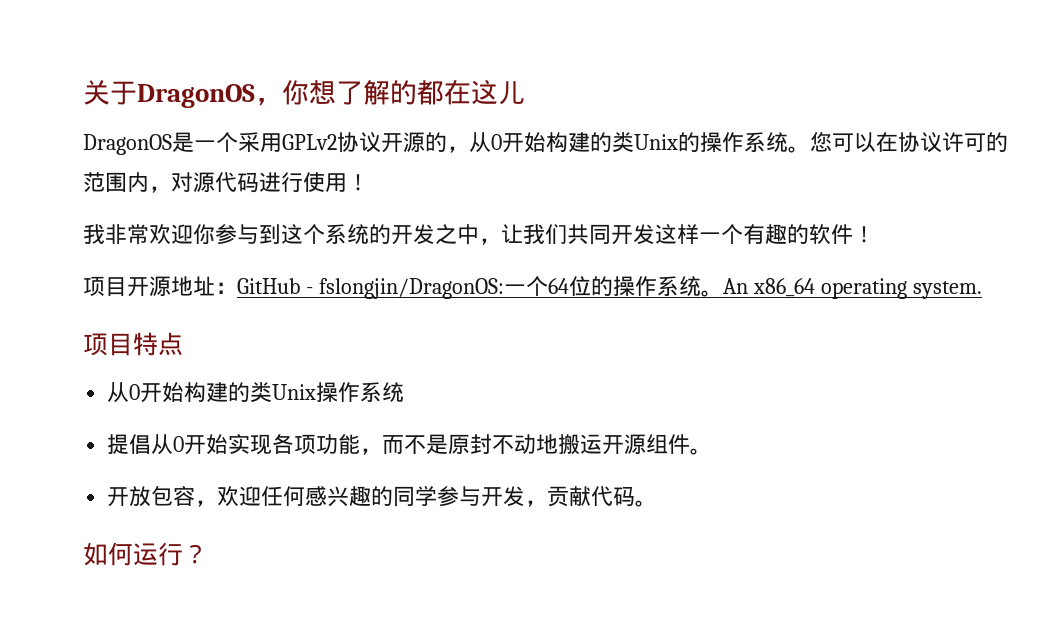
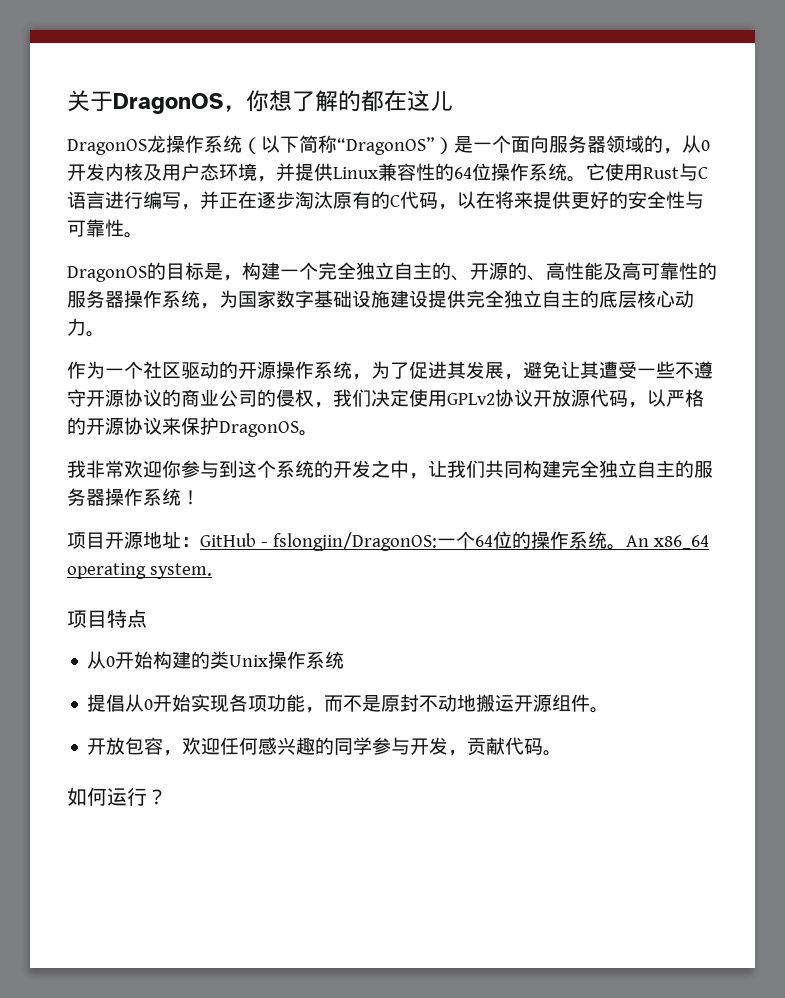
[172,131,1008,153] [83,172,369,193] 是一个采用GPLv2协议开源的，从0开始构建的类Unix的操作系统。您可以在协议许可的范围内，对源代码进行使用！ -> [147,135,710,155] [67,163,708,182] [67,191,704,210] [67,219,143,238] [67,262,717,282] [67,290,694,309] [67,318,105,337] [67,361,713,380] [67,389,704,408] [67,417,318,437] 龙操作系统（以下简称“DragonOS”）是一个面向服务器领域的，从0开发内核及用户态环境，并提供Linux兼容性的64位操作系统。它使用Rust与C语言进行编写，并正在逐步淘汰原有的C代码，以在将来提供更好的安全性与可靠性。 // DragonOS的目标是，构建一个完全独立自主的、开源的、高性能及高可靠性的服务器操作系统，为国家数字基础设施建设提供完全独立自主的底层核心动力。 // 作为一个社区驱动的开源操作系统，为了促进其发展，避免让其遭受一些不遵守开源协议的商业公司的侵权，我们决定使用GPLv2协议开放源代码，以严格的开源协议来保护DragonOS。
[611,224,853,245] 开发这样一个有趣的软件 -> [523,460,713,478] [67,488,181,506] 构建完全独立自主的服务器操作系统

